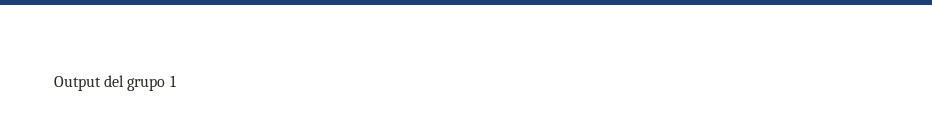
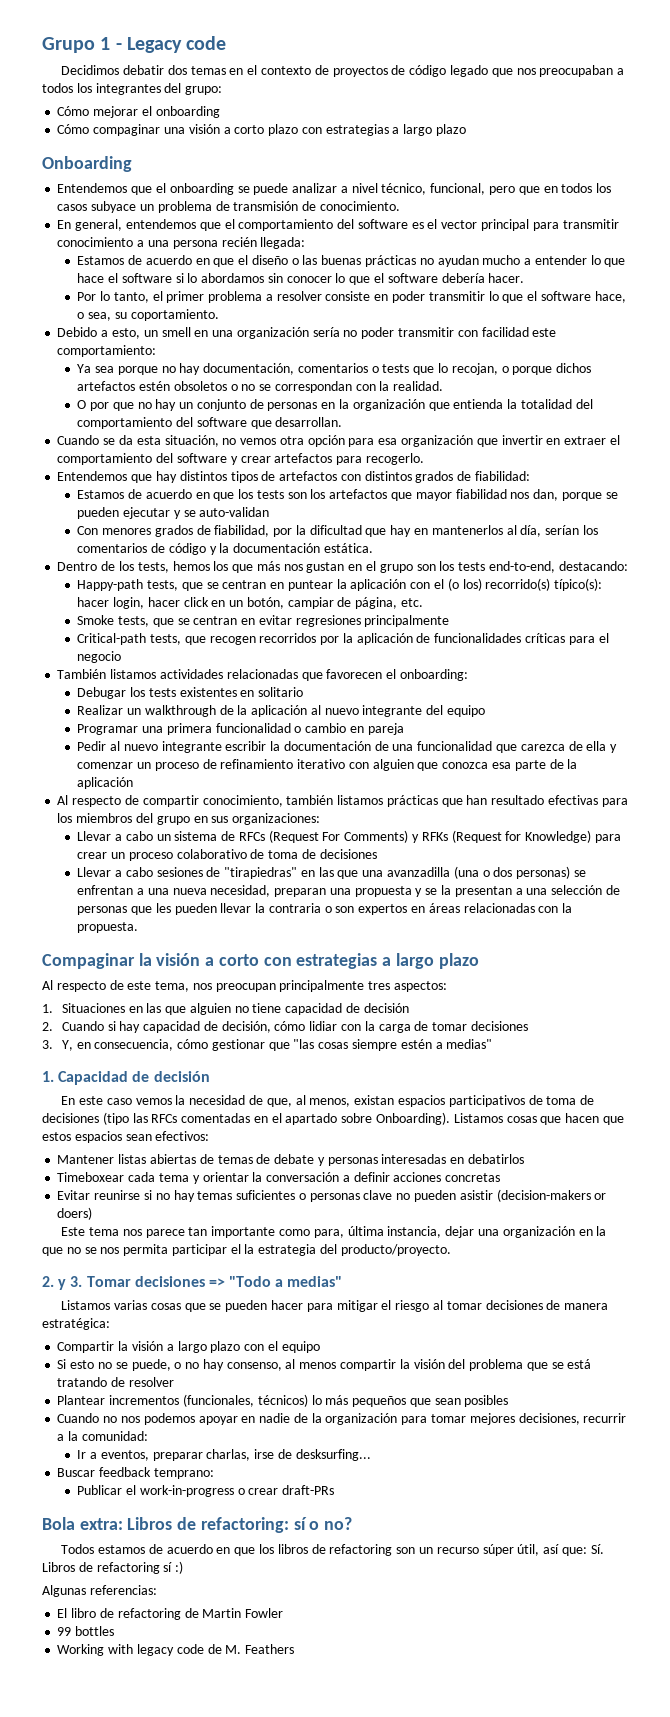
[54,75,176,91] Output del grupo 1 -> [42,36,227,53] [61,65,625,77] [42,83,223,95] [57,106,220,118] [57,124,466,136] [42,156,132,172] [57,183,612,195] [57,201,400,213] [57,219,619,231] [57,237,306,249] [77,255,626,267] [77,273,525,285] [77,291,626,303] [77,309,219,321] [57,327,557,339] [57,345,157,357] [77,363,592,375] [77,381,444,393] [77,399,593,411] [77,417,343,429] [57,435,620,447] [57,453,424,465] [57,471,530,483] [77,489,618,501] [77,507,270,519] [77,525,598,537] [77,543,373,555] [57,561,628,573] [77,578,603,591] [77,597,423,609] [77,615,450,627] [77,633,609,645] [77,651,122,663] [57,669,468,681] [77,687,304,699] [77,705,485,717] [77,723,404,735] [77,741,618,753] [77,759,578,771] [77,777,134,789] [57,795,628,807] [57,813,321,825] [77,830,621,843] [77,849,377,861] [77,866,586,879] [77,885,620,897] [77,903,573,915] [77,922,139,933] [42,953,479,969] [42,980,448,992] [42,1003,409,1015] [42,1021,528,1033] [42,1039,493,1051] [42,1071,210,1085] [61,1095,595,1107] [42,1112,624,1125] [42,1131,210,1143] [57,1154,524,1166] [57,1172,501,1184] [57,1189,607,1202] [57,1207,93,1220] [61,1226,607,1238] [42,1244,451,1256] [42,1276,343,1290] [61,1300,609,1312] [42,1318,110,1330] [57,1341,320,1353] [57,1359,592,1371] [57,1377,174,1387] [57,1394,509,1407] [57,1413,627,1425] [57,1431,148,1441] [77,1449,371,1461] [57,1467,214,1479] [77,1485,335,1497] [42,1517,353,1533] [61,1544,604,1556] [42,1561,184,1574] [42,1585,157,1597] [57,1608,284,1620] [57,1626,115,1636] [57,1644,295,1656] Grupo 1 - Legacy code // Decidimos debatir dos temas en el contexto de proyectos de código legado que nos preocupaban a todos los integrantes del grupo: // Cómo mejorar el onboarding // Cómo compaginar una visión a corto plazo con estrategias a largo plazo // Onboarding // Entendemos que el onboarding se puede analizar a nivel técnico, funcional, pero que en todos los casos subyace un problema de transmisión de conocimiento. // En general, entendemos que el comportamiento del software es el vector principal para transmitir conocimiento a una persona recién llegada: // Estamos de acuerdo en que el diseño o las buenas prácticas no ayudan mucho a entender lo que hace el software si lo abordamos sin conocer lo que el software debería hacer. // Por lo tanto, el primer problema a resolver consiste en poder transmitir lo que el software hace, o sea, su coportamiento. // Debido a esto, un smell en una organización sería no poder transmitir con facilidad este comportamiento: // Ya sea porque no hay documentación, comentarios o tests que lo recojan, o porque dichos artefactos estén obsoletos o no se correspondan con la realidad. // O por que no hay un conjunto de personas en la organización que entienda la totalidad del comportamiento del software que desarrollan. // Cuando se da esta situación, no vemos otra opción para esa organización que invertir en extraer el comportamiento del software y crear artefactos para recogerlo. // Entendemos que hay distintos tipos de artefactos con distintos grados de fiabilidad: // Estamos de acuerdo en que los tests son los artefactos que mayor fiabilidad nos dan, porque se pueden ejecutar y se auto-validan // Con menores grados de fiabilidad, por la dificultad que hay en mantenerlos al día, serían los comentarios de código y la documentación estática. // Dentro de los tests, hemos los que más nos gustan en el grupo son los tests end-to-end, destacando: // Happy-path tests, que se centran en puntear la aplicación con el (o los) recorrido(s) típico(s): hacer login, hacer click en un botón, campiar de página, etc. // Smoke tests, que se centran en evitar regresiones principalmente // Critical-path tests, que recogen recorridos por la aplicación de funcionalidades críticas para el negocio // También listamos actividades relacionadas que favorecen el onboarding: // Debugar los tests existentes en solitario // Realizar un walkthrough de la aplicación al nuevo integrante del equipo // Programar una primera funcionalidad o cambio en pareja // Pedir al nuevo integrante escribir la documentación de una funcionalidad que carezca de ella y comenzar un proceso de refinamiento iterativo con alguien que conozca esa parte de la aplicación // Al respecto de compartir conocimiento, también listamos prácticas que han resultado efectivas para los miembros del grupo en sus organizaciones: // Llevar a cabo un sistema de RFCs (Request For Comments) y RFKs (Request for Knowledge) para crear un proceso colaborativo de toma de decisiones // Llevar a cabo sesiones de "tirapiedras" en las que una avanzadilla (una o dos personas) se enfrentan a una nueva necesidad, preparan una propuesta y se la presentan a una selección de personas que les pueden llevar la contraria o son expertos en áreas relacionadas con la propuesta. // Compaginar la visión a corto con estrategias a largo plazo // Al respecto de este tema, nos preocupan principalmente tres aspectos: // 1. Situaciones en las que alguien no tiene capacidad de decisión // 2. Cuando si hay capacidad de decisión, cómo lidiar con la carga de tomar decisiones // 3. Y, en consecuencia, cómo gestionar que "las cosas siempre estén a medias" // 1. Capacidad de decisión // En este caso vemos la necesidad de que, al menos, existan espacios participativos de toma de decisiones (tipo las RFCs comentadas en el apartado sobre Onboarding). Listamos cosas que hacen que estos espacios sean efectivos: // Mantener listas abiertas de temas de debate y personas interesadas en debatirlos // Timeboxear cada tema y orientar la conversación a definir acciones concretas // Evitar reunirse si no hay temas suficientes o personas clave no pueden asistir (decision-makers or doers) // Este tema nos parece tan importante como para, última instancia, dejar una organización en la que no se nos permita participar el la estrategia del producto/proyecto. // 2. y 3. Tomar decisiones => "Todo a medias" // Listamos varias cosas que se pueden hacer para mitigar el riesgo al tomar decisiones de manera estratégica: // Compartir la visión a largo plazo con el equipo // Si esto no se puede, o no hay consenso, al menos compartir la visión del problema que se está tratando de resolver // Plantear incrementos (funcionales, técnicos) lo más pequeños que sean posibles // Cuando no nos podemos apoyar en nadie de la organización para tomar mejores decisiones, recurrir a la comunidad: // Ir a eventos, preparar charlas, irse de desksurfing... // Buscar feedback temprano: // Publicar el work-in-progress o crear draft-PRs // Bola extra: Libros de refactoring: sí o no? // Todos estamos de acuerdo en que los libros de refactoring son un recurso súper útil, así que: Sí. Libros de refactoring sí :) // Algunas referencias: // El libro de refactoring de Martin Fowler // 99 bottles // Working with legacy code de M. Feathers

